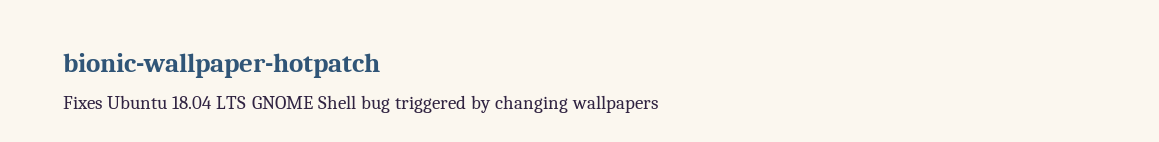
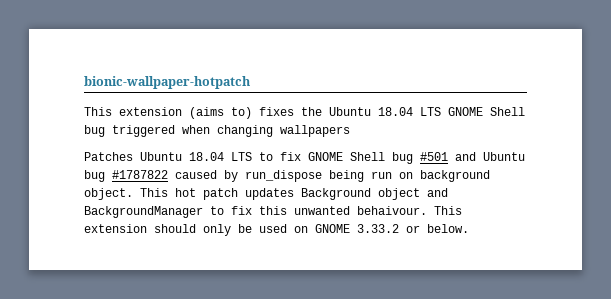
[63,96,102,109] Fixes -> [84,107,322,119] This extension (aims to) fixes the
[471,95,492,113] by -> [182,125,210,134] when
(659, 104) none -> [84,152,525,164] [84,170,490,182] [84,188,448,200] [84,206,462,218] [84,224,469,236] // Patches Ubuntu 18.04 LTS to fix GNOME Shell bug #501 and Ubuntu bug #1787822 caused by run_dispose being run on background object. This hot patch updates Background object and BackgroundManager to fix this unwanted behaivour. This extension should only be used on GNOME 3.33.2 or below.

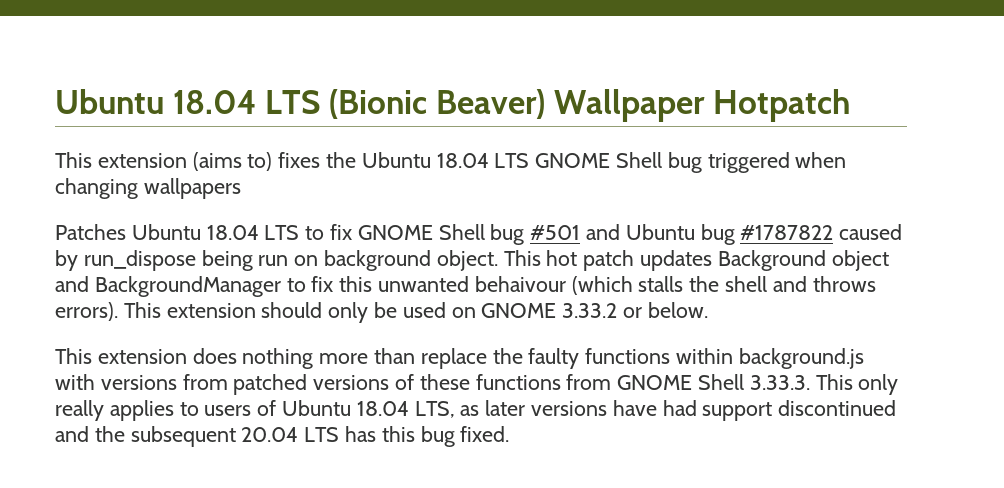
[84,76,251,89] bionic-wallpaper-hotpatch -> [55,89,851,122] Ubuntu 18.04 LTS (Bionic Beaver) Wallpaper Hotpatch
[357,206,427,215] behaivour. -> [474,276,876,295] [55,302,118,321] behaivour (which stalls the shell and throws errors).
(469, 228) none -> [55,348,864,369] [55,374,899,395] [55,400,897,421] [55,426,510,447] // This extension does nothing more than replace the faulty functions within background.js with versions from patched versions of these functions from GNOME Shell 3.33.3. This only really applies to users of Ubuntu 18.04 LTS, as later versions have had support discontinued and the subsequent 20.04 LTS has this bug fixed.

